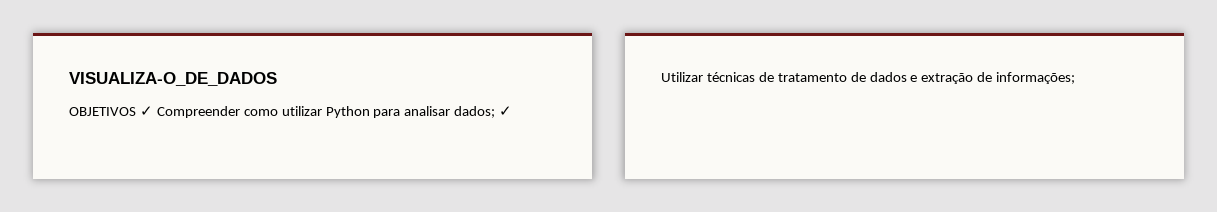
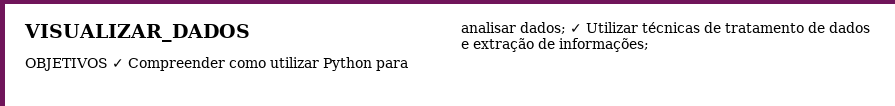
[69,72,277,86] VISUALIZA-O_DE_DADOS -> [24,24,250,42] VISUALIZAR_DADOS

